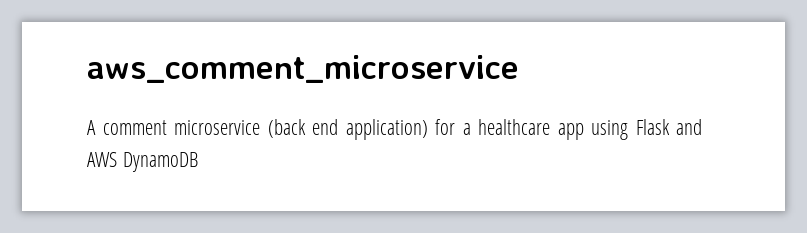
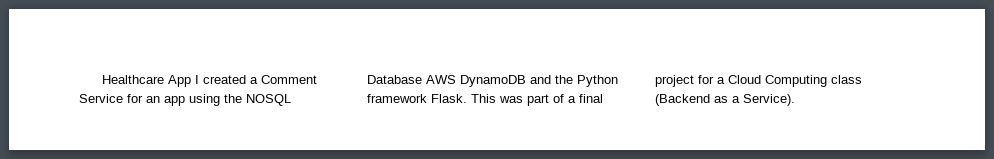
[87,55,519,83] [87,119,702,140] [87,152,198,172] aws_comment_microservice // A comment microservice (back end application) for a healthcare app using Flask and AWS DynamoDB -> [101,75,317,87] [79,94,291,106] [367,75,618,87] [367,94,603,106] [655,75,862,87] [655,94,795,106] Healthcare App I created a Comment Service for an app using the NOSQL Database AWS DynamoDB and the Python framework Flask. This was part of a final project for a Cloud Computing class (Backend as a Service).

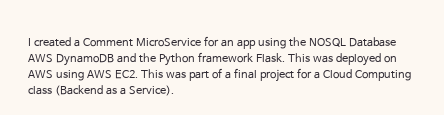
[101,75,191,87] Healthcare App -> (28, 42) none
[79,94,123,103] Service -> [135,38,201,47] MicroService
(523, 99) none -> [335,53,397,66] [28,69,186,81] deployed on AWS using AWS EC2. This was

